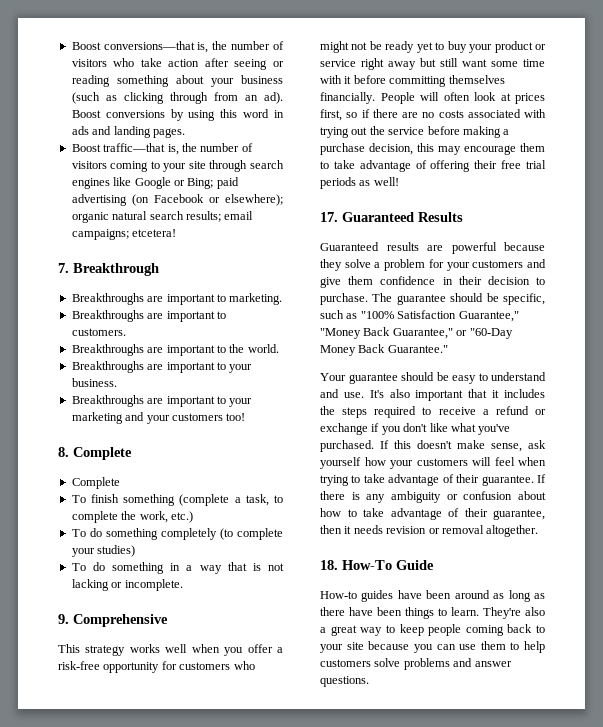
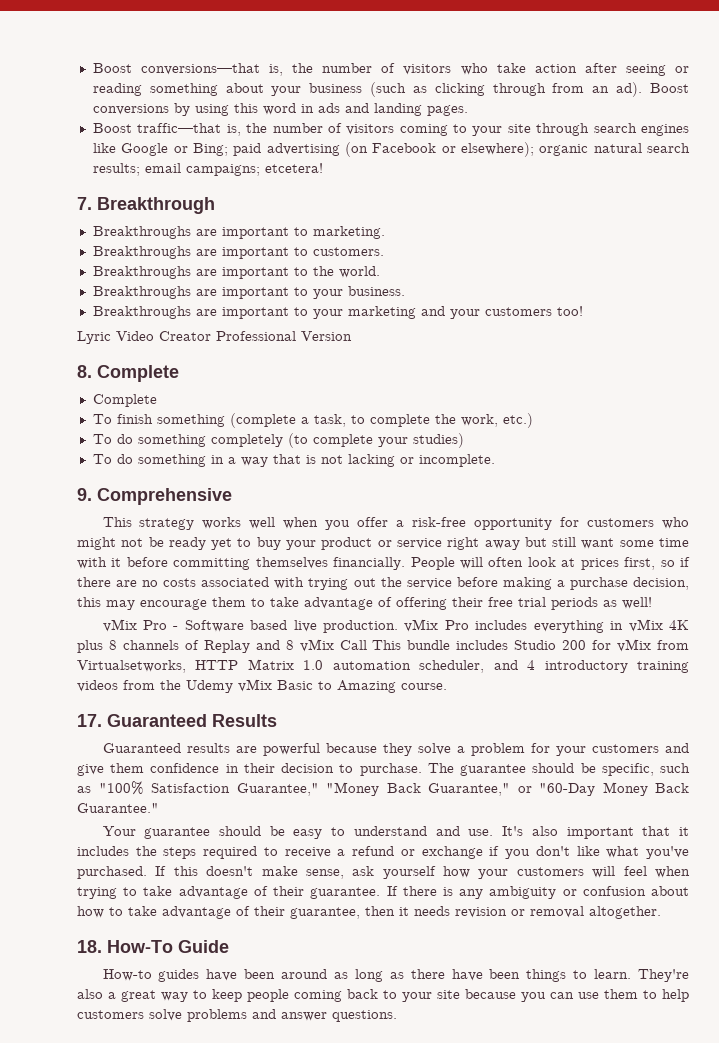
(246, 417) none -> [77,331,352,344] // Lyric Video Creator Professional Version
(399, 181) none -> [102,619,690,633] [77,639,689,653] [77,659,690,673] [77,679,447,693] // vMix Pro - Software based live production. vMix Pro includes everything in vMix 4K plus 8 channels of Replay and 8 vMix Call This bundle includes Studio 200 for vMix from Virtualsetworks, HTTP Matrix 1.0 automation scheduler, and 4 introductory training videos from the Udemy vMix Basic to Amazing course.

